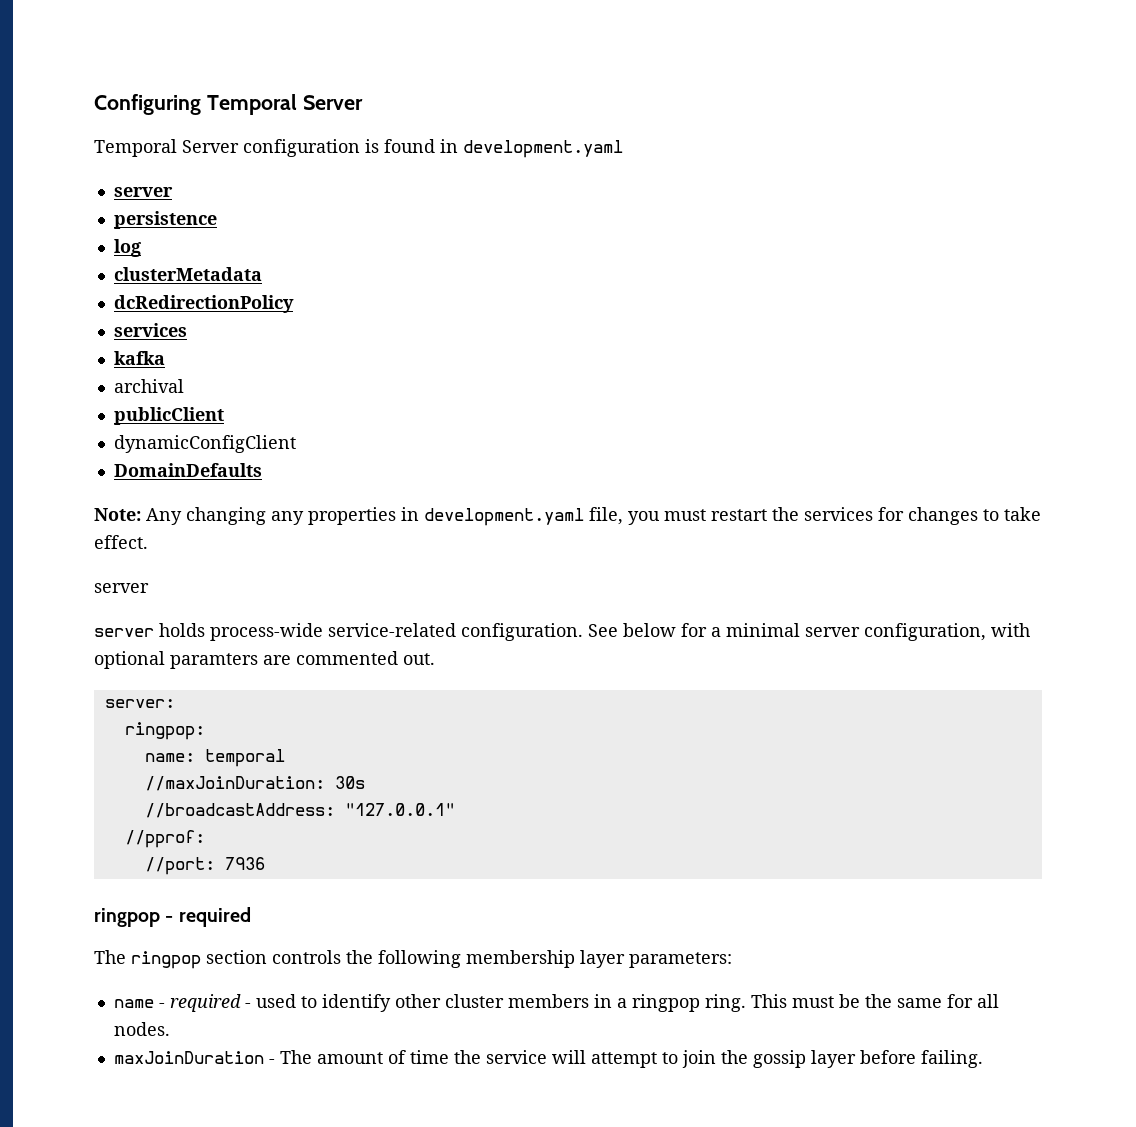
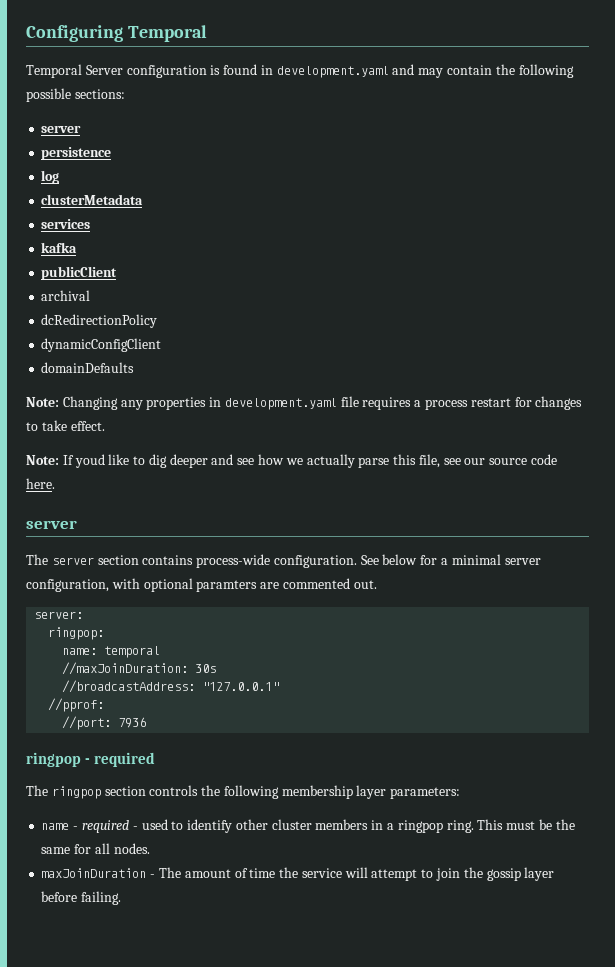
[302,95,363,110] Server -> (207, 33) none
(623, 149) none -> [392,64,574,78] [26,88,125,102] and may contain the following possible sections:
[113,295,294,313] // dcRedirectionPolicy -> (144, 199) none
(165, 358) none -> [41,266,118,280] // publicClient
[113,407,224,425] publicClient -> [41,314,158,328] dcRedirectionPolicy
[113,463,262,477] [94,507,266,525] DomainDefaults // Note: Any changing -> [41,362,135,373] [26,396,118,410] domainDefaults // Note: Changing
[589,507,873,525] file, you must restart the services -> [340,396,511,410] file requires a process restart
[94,583,149,593] [94,623,456,641] server // server holds process-wide service-related -> [26,454,558,468] [26,478,55,489] [26,520,77,529] [26,554,271,568] Note: If youd like to dig deeper and see how we actually parse this file, see our source code here. // server // The server section contains process-wide

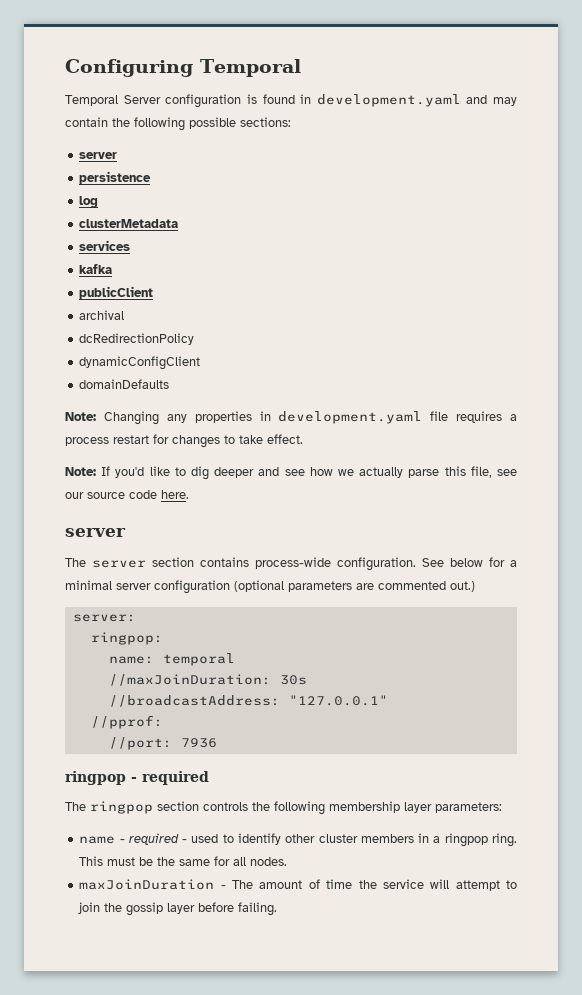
[74,454,105,468] youd -> [115,467,145,478] you'd
[26,578,258,592] configuration, with optional paramters -> [154,580,352,594] configuration (optional parameters
[353,580,377,589] out. -> [450,581,475,592] out.)

